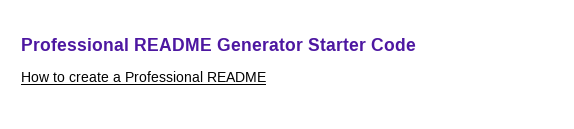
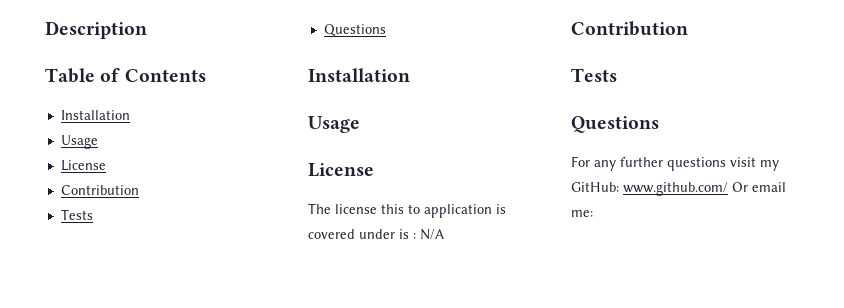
[21,38,416,51] [21,71,266,82] Professional README Generator Starter Code // How to create a Professional README -> [45,21,147,39] [45,68,206,83] [60,110,130,120] [60,135,98,149] [60,160,106,171] [60,185,139,195] [60,209,93,220] [323,24,386,36] [308,68,410,82] [308,116,360,133] [308,163,374,177] [308,203,506,218] [308,229,444,240] [571,21,688,36] [571,68,617,82] [571,116,659,133] [571,156,779,171] [571,182,786,196] [571,210,593,217] Description // Table of Contents // Installation // Usage // License // Contribution // Tests // Questions // Installation // Usage // License // The license this to application is covered under is : N/A // Contribution // Tests // Questions // For any further questions visit my GitHub: www.github.com/ Or email me:

